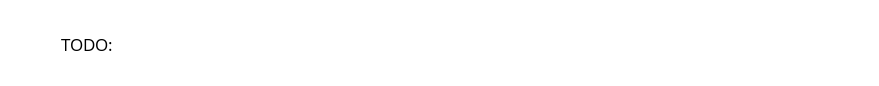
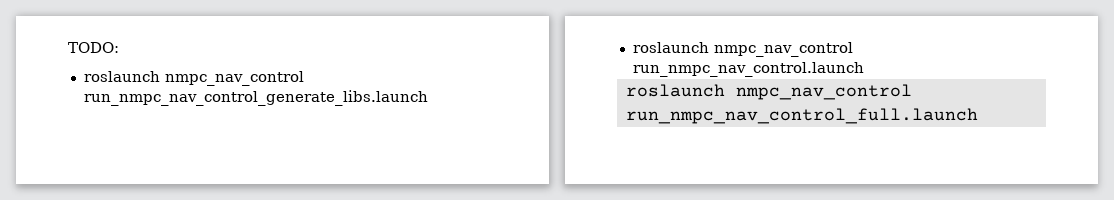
(113, 45) none -> [83,71,304,86] [83,90,428,106] [632,42,853,57] [632,62,864,77] [625,84,912,100] [625,108,978,124] // roslaunch nmpc_nav_control run_nmpc_nav_control_generate_libs.launch // roslaunch nmpc_nav_control run_nmpc_nav_control.launch // roslaunch nmpc_nav_control run_nmpc_nav_control_full.launch

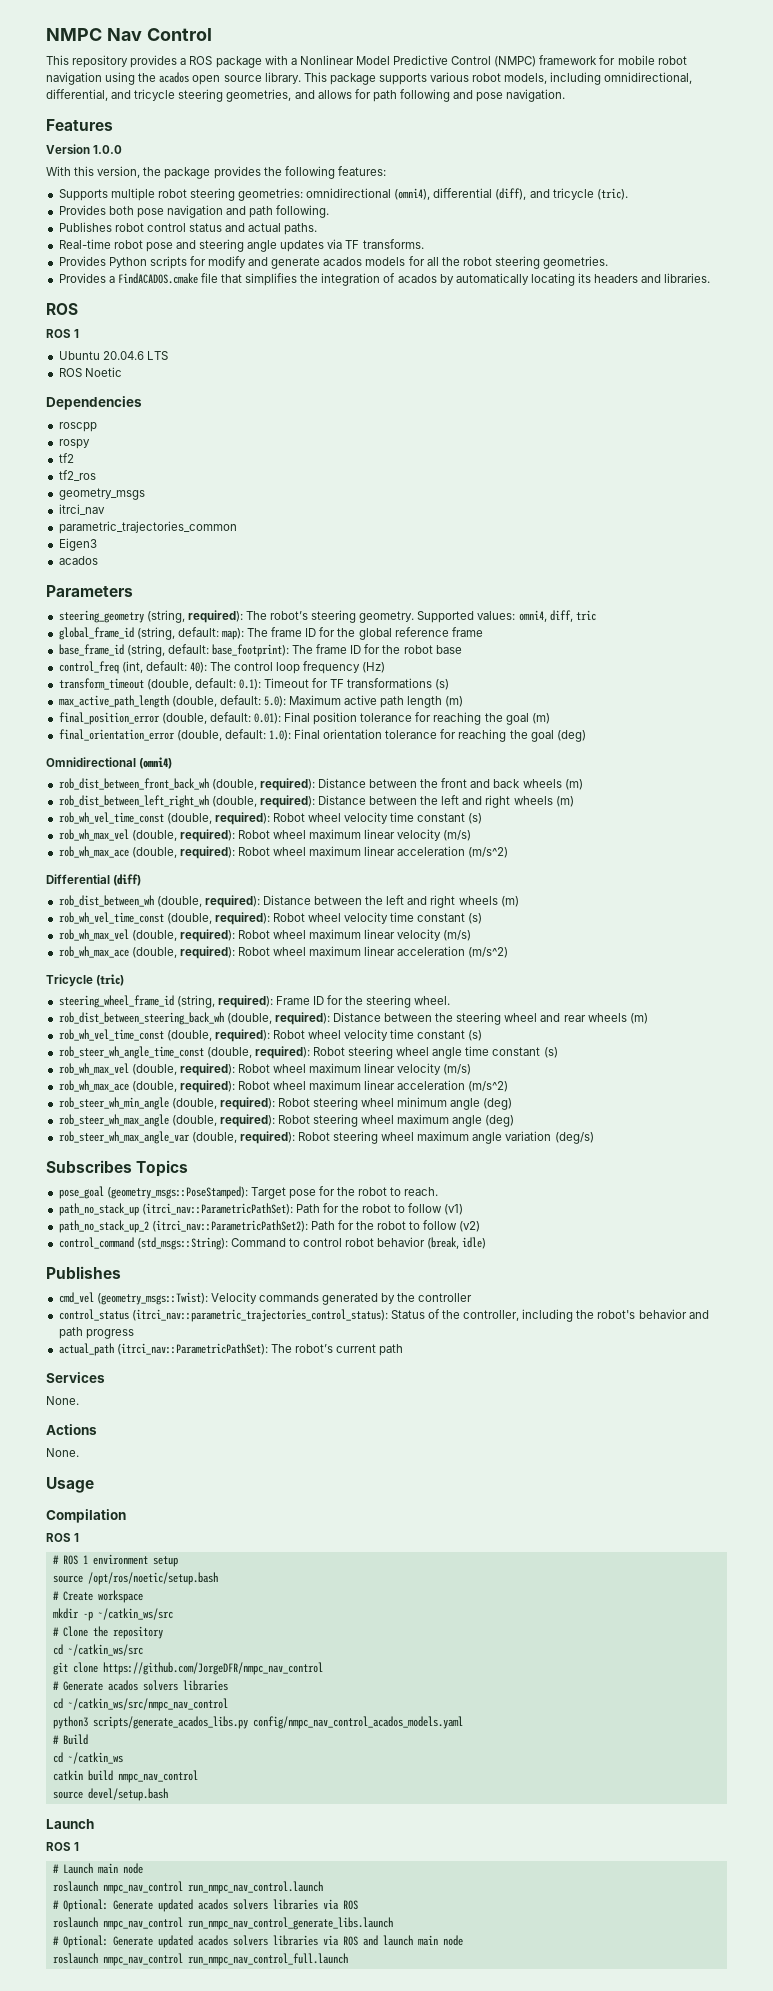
[68,42,119,53] [83,71,304,86] [83,90,428,106] [632,42,853,57] [632,62,864,77] TODO: // roslaunch nmpc_nav_control run_nmpc_nav_control_generate_libs.launch // roslaunch nmpc_nav_control run_nmpc_nav_control.launch -> [46,28,212,41] [46,55,687,68] [46,72,693,85] [46,89,566,102] [46,119,113,131] [46,144,123,154] [46,166,386,179] [58,188,628,201] [58,205,330,218] [58,222,318,235] [58,239,424,252] [58,256,609,269] [58,273,711,286] [46,303,78,315] [46,329,80,338] [58,351,168,360] [58,367,122,377] [46,396,142,410] [58,422,97,432] [58,439,90,449] [58,453,74,463] [58,470,96,481] [58,488,145,500] [58,504,105,515] [58,521,237,534] [58,538,97,551] [58,556,98,565] [46,585,133,597] [58,610,596,623] [58,627,483,640] [58,644,462,657] [58,661,386,674] [58,678,450,690] [58,695,464,708] [58,712,550,725] [58,729,586,742] [46,757,173,769] [58,778,583,791] [58,795,574,808] [58,812,483,825] [58,829,472,842] [58,846,509,859] [46,874,142,886] [58,895,519,908] [58,912,483,925] [58,929,472,942] [58,946,509,959] [46,974,125,987] [58,995,451,1008] [58,1012,648,1025] [58,1029,483,1042] [58,1046,558,1059] [58,1063,472,1076] [58,1080,509,1093] [58,1097,513,1110] [58,1114,515,1127] [58,1131,594,1144] [46,1160,189,1177] [58,1186,439,1199] [58,1203,464,1216] [58,1220,481,1233] [58,1237,487,1250] [46,1266,121,1279] [58,1292,473,1305] [58,1309,709,1322] [58,1327,134,1339] [58,1343,404,1356] [46,1372,105,1383] [46,1396,79,1405] [46,1424,97,1435] [46,1448,79,1457] [46,1477,94,1493] [46,1509,126,1523] [46,1533,80,1542] [52,1554,178,1567] [52,1572,218,1585] [52,1590,143,1603] [52,1608,173,1621] [52,1626,163,1639] [52,1644,143,1656] [52,1662,323,1675] [52,1680,228,1691] [52,1698,228,1711] [52,1716,463,1729] [52,1734,88,1745] [52,1752,123,1764] [52,1770,198,1783] [52,1788,168,1801] [46,1819,94,1829] [46,1842,80,1851] [52,1863,143,1874] [52,1881,323,1894] [52,1899,358,1912] [52,1917,393,1930] [52,1935,463,1948] NMPC Nav Control // This repository provides a ROS package with a Nonlinear Model Predictive Control (NMPC) framework for mobile robot navigation using the acados open source library. This package supports various robot models, including omnidirectional, differential, and tricycle steering geometries, and allows for path following and pose navigation. // Features // Version 1.0.0 // With this version, the package provides the following features: // Supports multiple robot steering geometries: omnidirectional (omni4), differential (diff), and tricycle (tric). // Provides both pose navigation and path following. // Publishes robot control status and actual paths. // Real-time robot pose and steering angle updates via TF transforms. // Provides Python scripts for modify and generate acados models for all the robot steering geometries. // Provides a FindACADOS.cmake file that simplifies the integration of acados by automatically locating its headers and libraries. // ROS // ROS 1 // Ubuntu 20.04.6 LTS // ROS Noetic // Dependencies // roscpp // rospy // tf2 // tf2_ros // geometry_msgs // itrci_nav // parametric_trajectories_common // Eigen3 // acados // Parameters // steering_geometry (string, required): The robot’s steering geometry. Supported values: omni4, diff, tric // global_frame_id (string, default: map): The frame ID for the global reference frame // base_frame_id (string, default: base_footprint): The frame ID for the robot base // control_freq (int, default: 40): The control loop frequency (Hz) // transform_timeout (double, default: 0.1): Timeout for TF transformations (s) // max_active_path_length (double, default: 5.0): Maximum active path length (m) // final_position_error (double, default: 0.01): Final position tolerance for reaching the goal (m) // final_orientation_error (double, default: 1.0): Final orientation tolerance for reaching the goal (deg) // Omnidirectional (omni4) // rob_dist_between_front_back_wh (double, required): Distance between the front and back wheels (m) // rob_dist_between_left_right_wh (double, required): Distance between the left and right wheels (m) // rob_wh_vel_time_const (double, required): Robot wheel velocity time constant (s) // rob_wh_max_vel (double, required): Robot wheel maximum linear velocity (m/s) // rob_wh_max_ace (double, required): Robot wheel maximum linear acceleration (m/s^2) // Differential (diff) // rob_dist_between_wh (double, required): Distance between the left and right wheels (m) // rob_wh_vel_time_const (double, required): Robot wheel velocity time constant (s) // rob_wh_max_vel (double, required): Robot wheel maximum linear velocity (m/s) // rob_wh_max_ace (double, required): Robot wheel maximum linear acceleration (m/s^2) // Tricycle (tric) // steering_wheel_frame_id (string, required): Frame ID for the steering wheel. // rob_dist_between_steering_back_wh (double, required): Distance between the steering wheel and rear wheels (m) // rob_wh_vel_time_const (double, required): Robot wheel velocity time constant (s) // rob_steer_wh_angle_time_const (double, required): Robot steering wheel angle time constant (s) // rob_wh_max_vel (double, required): Robot wheel maximum linear velocity (m/s) // rob_wh_max_ace (double, required): Robot wheel maximum linear acceleration (m/s^2) // rob_steer_wh_min_angle (double, required): Robot steering wheel minimum angle (deg) // rob_steer_wh_max_angle (double, required): Robot steering wheel maximum angle (deg) // rob_steer_wh_max_angle_var (double, required): Robot steering wheel maximum angle variation (deg/s) // Subscribes Topics // pose_goal (geometry_msgs::PoseStamped): Target pose for the robot to reach. // path_no_stack_up (itrci_nav::ParametricPathSet): Path for the robot to follow (v1) // path_no_stack_up_2 (itrci_nav::ParametricPathSet2): Path for the robot to follow (v2) // control_command (std_msgs::String): Command to control robot behavior (break, idle) // Publishes // cmd_vel (geometry_msgs::Twist): Velocity commands generated by the controller // control_status (itrci_nav::parametric_trajectories_control_status): Status of the controller, including the robot's behavior and path progress // actual_path (itrci_nav::ParametricPathSet): The robot’s current path // Services // None. // Actions // None. // Usage // Compilation // ROS 1 // # ROS 1 environment setup // source /opt/ros/noetic/setup.bash // # Create workspace // mkdir -p ~/catkin_ws/src // # Clone the repository // cd ~/catkin_ws/src // git clone https://github.com/JorgeDFR/nmpc_nav_control // # Generate acados solvers libraries // cd ~/catkin_ws/src/nmpc_nav_control // python3 scripts/generate_acados_libs.py config/nmpc_nav_control_acados_models.yaml // # Build // cd ~/catkin_ws // catkin build nmpc_nav_control // source devel/setup.bash // Launch // ROS 1 // # Launch main node // roslaunch nmpc_nav_control run_nmpc_nav_control.launch // # Optional: Generate updated acados solvers libraries via ROS // roslaunch nmpc_nav_control run_nmpc_nav_control_generate_libs.launch // # Optional: Generate updated acados solvers libraries via ROS and launch main node

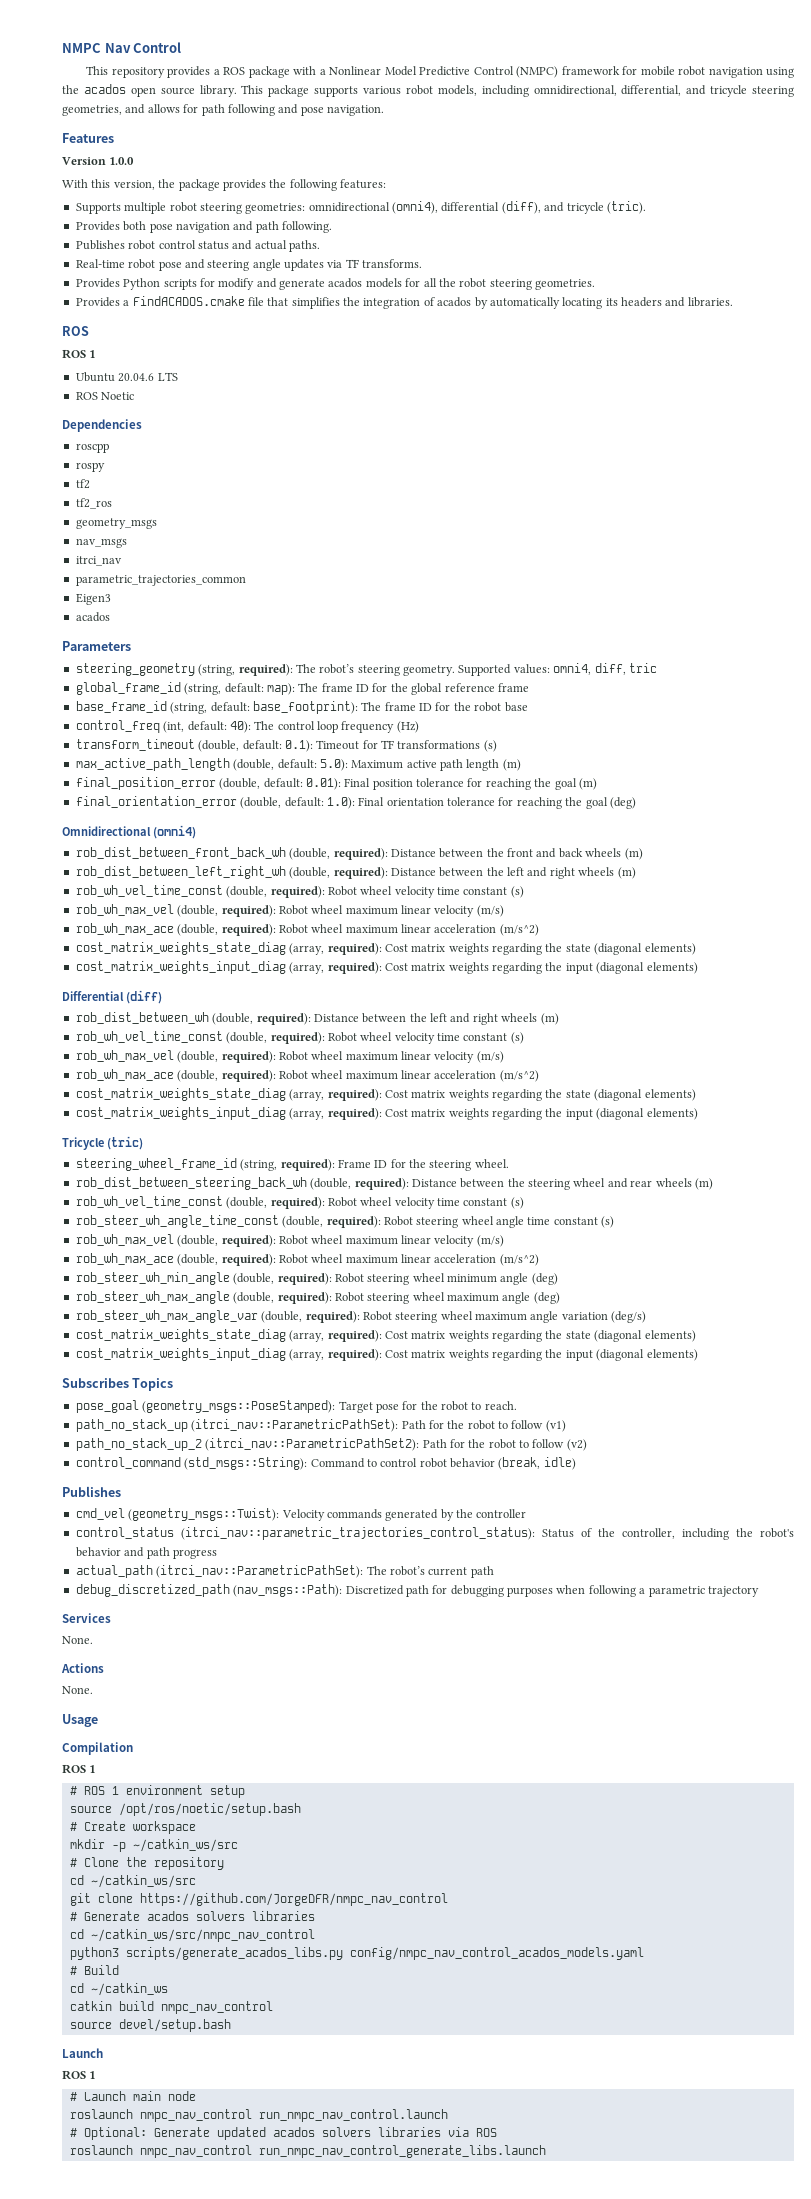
(145, 494) none -> [75,538,127,548] // nav_msgs
(509, 852) none -> [75,942,696,955] [75,961,698,974] // cost_matrix_weights_state_diag (array, required): Cost matrix weights regarding the state (diagonal elements) // cost_matrix_weights_input_diag (array, required): Cost matrix weights regarding the input (diagonal elements)
(509, 952) none -> [75,1088,696,1101] [75,1107,698,1120] // cost_matrix_weights_state_diag (array, required): Cost matrix weights regarding the state (diagonal elements) // cost_matrix_weights_input_diag (array, required): Cost matrix weights regarding the input (diagonal elements)
(594, 1138) none -> [75,1329,696,1342] [75,1348,698,1361] // cost_matrix_weights_state_diag (array, required): Cost matrix weights regarding the state (diagonal elements) // cost_matrix_weights_input_diag (array, required): Cost matrix weights regarding the input (diagonal elements)
(404, 1350) none -> [75,1584,759,1597] // debug_discretized_path (nav_msgs::Path): Discretized path for debugging purposes when following a parametric trajectory
[52,1935,463,1948] [52,1953,348,1966] // # Optional: Generate updated acados solvers libraries via ROS and launch main node // roslaunch nmpc_nav_control run_nmpc_nav_control_full.launch -> (546, 2151) none

